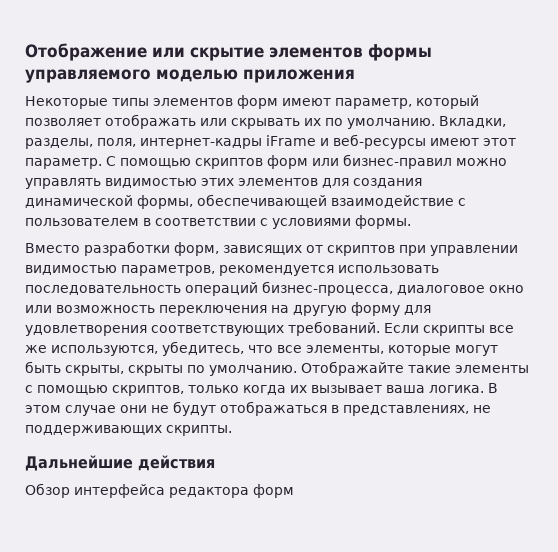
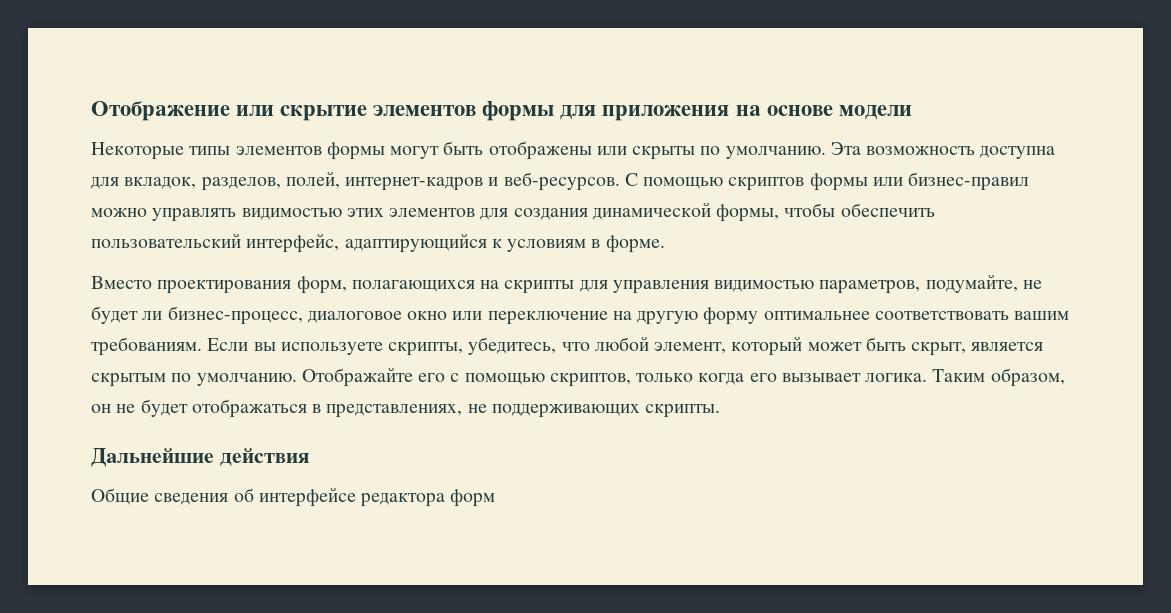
[25,69,238,83] управляемого моделью -> [560,105,597,120] для
(355, 76) none -> [735,105,912,120] на основе модели
[237,95,479,109] [25,114,506,129] [25,134,516,149] [25,158,102,169] форм имеют параметр, который позволяет отображать или скрывать их по умолчанию. Вкладки, разделы, поля, интернет-кадры iFrame и веб-ресурсы имеют этот параметр. -> [326,141,1056,160] [91,171,620,191] формы могут быть отображены или скрыты по умолчанию. Эта возможность доступна для вкладок, разделов, полей, интернет-кадров и веб-ресурсов.
[267,155,308,169] форм -> [809,173,868,191] формы
[197,194,466,208] [25,215,411,229] [25,241,518,256] [25,265,439,276] [25,281,393,296] обеспечивающей взаимодействие с пользователем в соответствии с условиями формы. // Вместо разработки форм, зависящих от скриптов при управлении видимостью параметров, рекомендуется использовать последовательность операций бизнес-процесса, -> [784,203,935,217] [91,233,665,253] [91,274,1042,294] [91,306,303,325] чтобы обеспечить пользовательский интерфейс, адаптирующийся к условиям в форме. // Вместо проектирования форм, полагающихся на скрипты для управления видимостью параметров, подумайте, не будет ли бизнес-процесс,
[56,305,267,316] возможность переключения -> [487,311,608,325] переключение
[404,305,431,315] [25,321,514,336] [25,341,498,356] [25,361,183,376] для удовлетворения соответствующих требований. Если скрипты все же используются, убедитесь, что все элементы, которые могут быть скрыты, скрыты -> [763,311,1070,320] [91,336,1044,356] [91,373,166,387] оптимальнее соответствовать вашим требованиям. Если вы используете скрипты, убедитесь, что любой элемент, который может быть скрыт, является скрытым
[408,365,529,373] такие элементы -> [418,373,446,382] его
[290,383,498,393] [25,401,216,416] их вызывает ваша логика. В этом случае они не будут -> [749,368,1065,387] [91,399,188,417] его вызывает логика. Таким образом, он не будет
[25,483,165,498] Обзор интерфейса -> [91,487,356,507] Общие сведения об интерфейсе

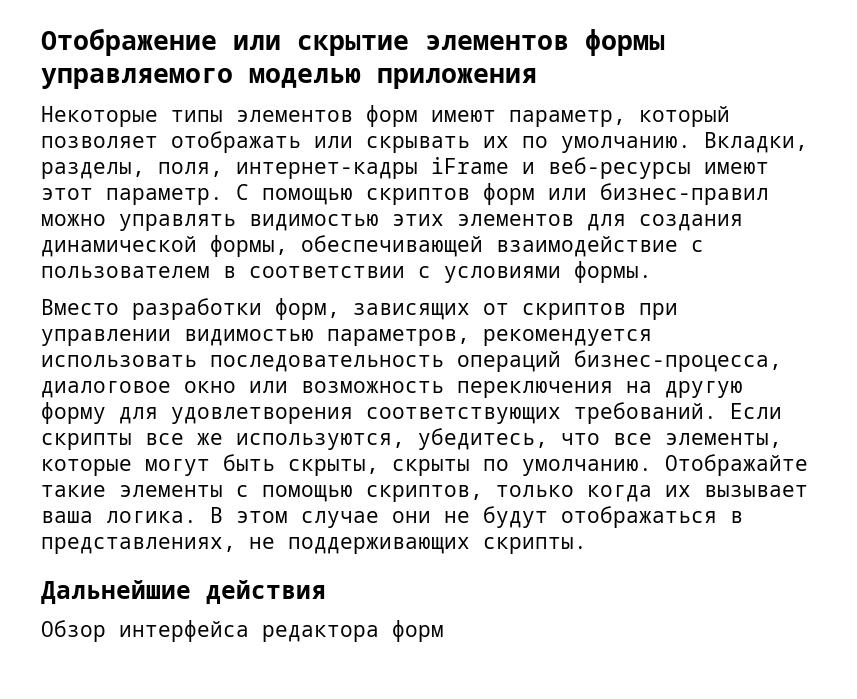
[560,105,597,120] для -> [41,68,361,89] управляемого моделью
[735,105,912,120] на основе модели -> (537, 78) none
[326,141,1056,160] [91,171,620,191] формы могут быть отображены или скрыты по умолчанию. Эта возможность доступна для вкладок, разделов, полей, интернет-кадров и веб-ресурсов. -> [366,105,730,127] [41,131,808,153] [41,157,769,179] [41,188,223,205] форм имеют параметр, который позволяет отображать или скрывать их по умолчанию. Вкладки, разделы, поля, интернет-кадры iFrame и веб-ресурсы имеют этот параметр.
[809,173,868,191] формы -> [483,183,535,205] форм
[784,203,935,217] [91,233,665,253] [91,274,1042,294] [91,306,303,325] чтобы обеспечить пользовательский интерфейс, адаптирующийся к условиям в форме. // Вместо проектирования форм, полагающихся на скрипты для управления видимостью параметров, подумайте, не будет ли бизнес-процесс, -> [301,235,704,257] [41,261,652,283] [41,298,678,320] [41,329,652,346] [41,350,782,372] обеспечивающей взаимодействие с пользователем в соответствии с условиями формы. // Вместо разработки форм, зависящих от скриптов при управлении видимостью параметров, рекомендуется использовать последовательность операций бизнес-процесса,
[487,311,608,325] переключение -> [301,381,613,398] возможность переключения
[763,311,1070,320] [91,336,1044,356] [91,373,166,387] оптимальнее соответствовать вашим требованиям. Если вы используете скрипты, убедитесь, что любой элемент, который может быть скрыт, является скрытым -> [119,402,782,424] [41,428,782,450] [41,454,470,476] для удовлетворения соответствующих требований. Если скрипты все же используются, убедитесь, что все элементы, которые могут быть скрыты, скрыты
[418,373,446,382] его -> [41,485,223,497] такие элементы
[749,368,1065,387] [91,399,188,417] его вызывает логика. Таким образом, он не будет -> [665,485,808,497] [41,506,548,528] их вызывает ваша логика. В этом случае они не будут
[91,487,356,507] Общие сведения об интерфейсе -> [41,620,249,642] Обзор интерфейса

